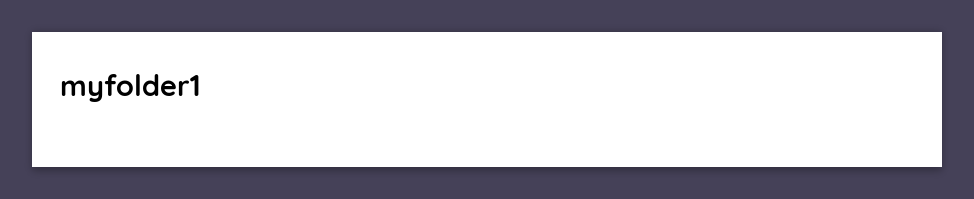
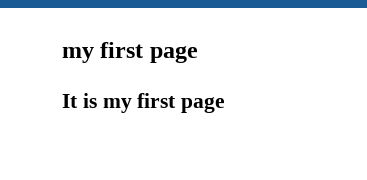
[60,74,201,102] myfolder1 -> [62,42,198,63] [62,93,226,113] my first page // It is my first page

